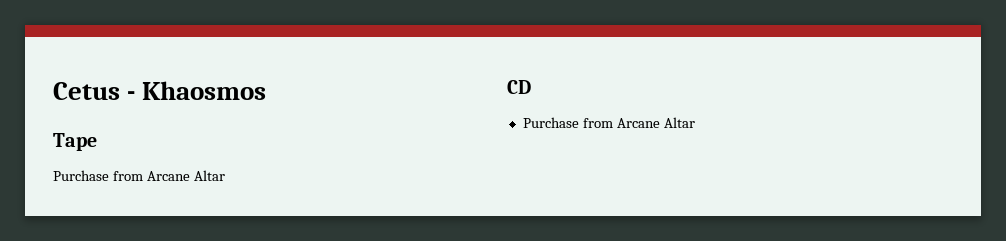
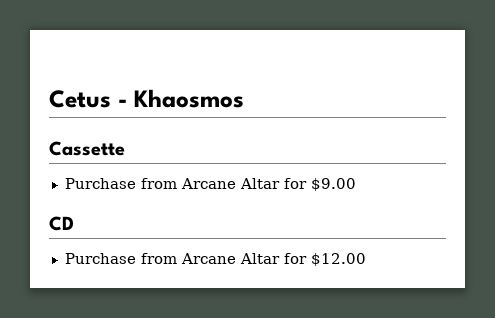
[53,133,97,151] [53,170,225,181] Tape // Purchase from Arcane Altar -> [49,141,125,156] [64,178,356,191] Cassette // Purchase from Arcane Altar for $9.00
(695, 122) none -> [283,253,366,266] for $12.00

